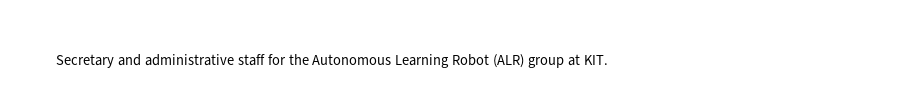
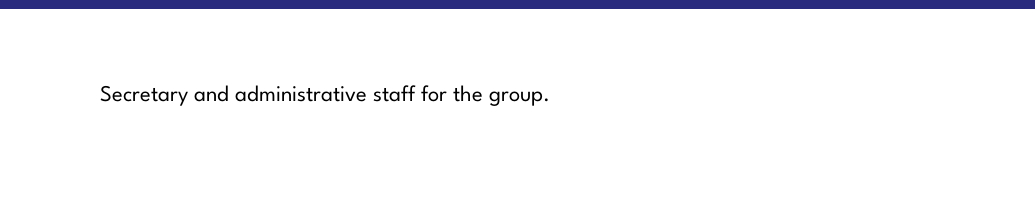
[312,54,608,68] Autonomous Learning Robot (ALR) group at KIT. -> [489,91,551,106] group.

